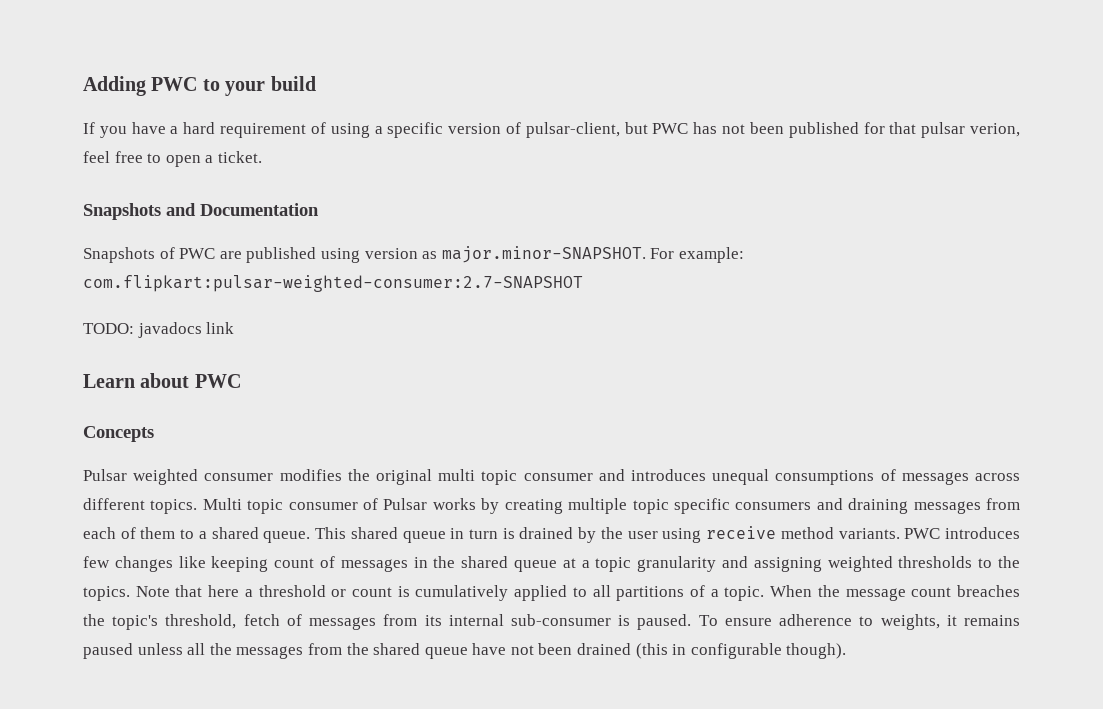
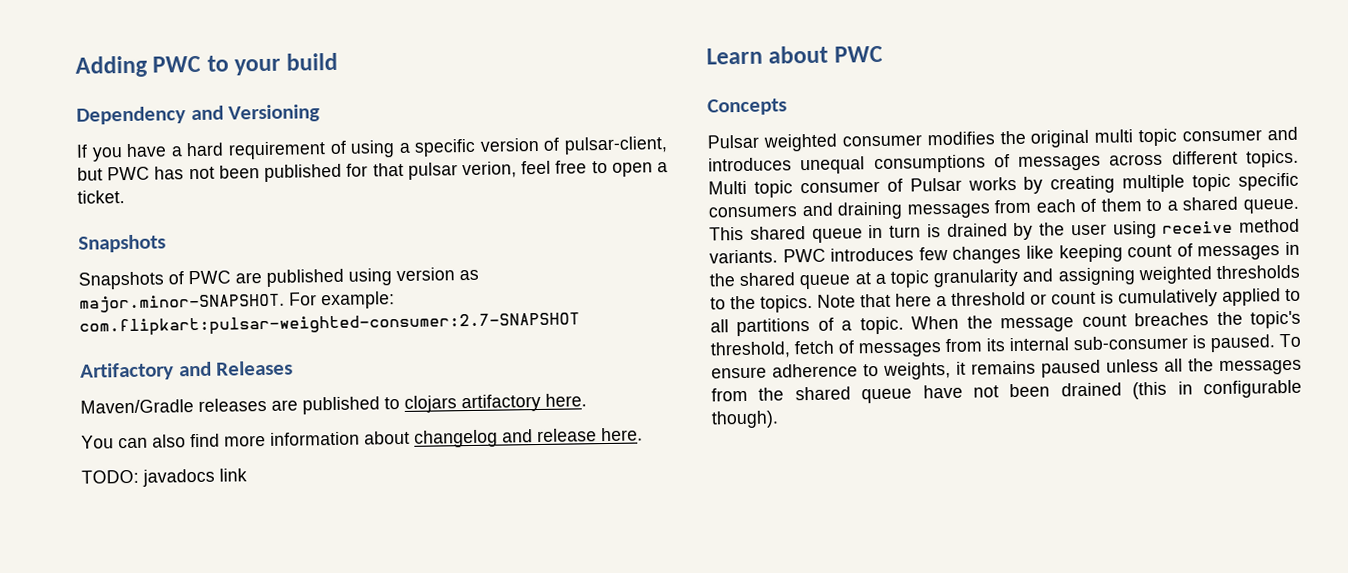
(316, 83) none -> [76,104,321,125] // Dependency and Versioning
[166,203,319,216] and Documentation -> (166, 243) none
(583, 283) none -> [80,360,294,381] [80,393,587,415] [81,427,643,449] // Artifactory and Releases // Maven/Gradle releases are published to clojars artifactory here. // You can also find more information about changelog and release here.

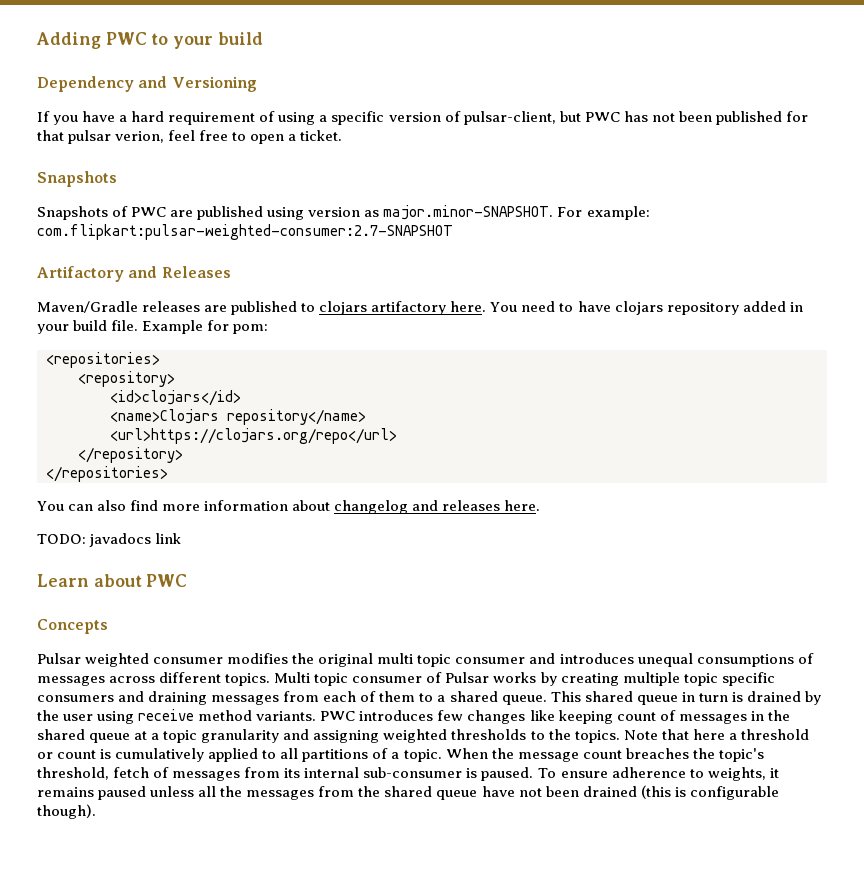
(587, 400) none -> [490,301,803,315] [37,320,269,334] [46,352,160,368] [78,371,175,387] [110,390,241,406] [110,409,366,425] [110,428,397,444] [78,447,183,463] [46,466,168,482] You need to have clojars repository added in your build file. Example for pom: // <repositories> // <repository> // <id>clojars</id> // <name>Clojars repository</name> // <url>https://clojars.org/repo</url> // </repository> // </repositories>
[537,428,597,443] release -> [442,500,501,511] releases
[1177,381,1193,395] in -> [674,787,686,797] is

